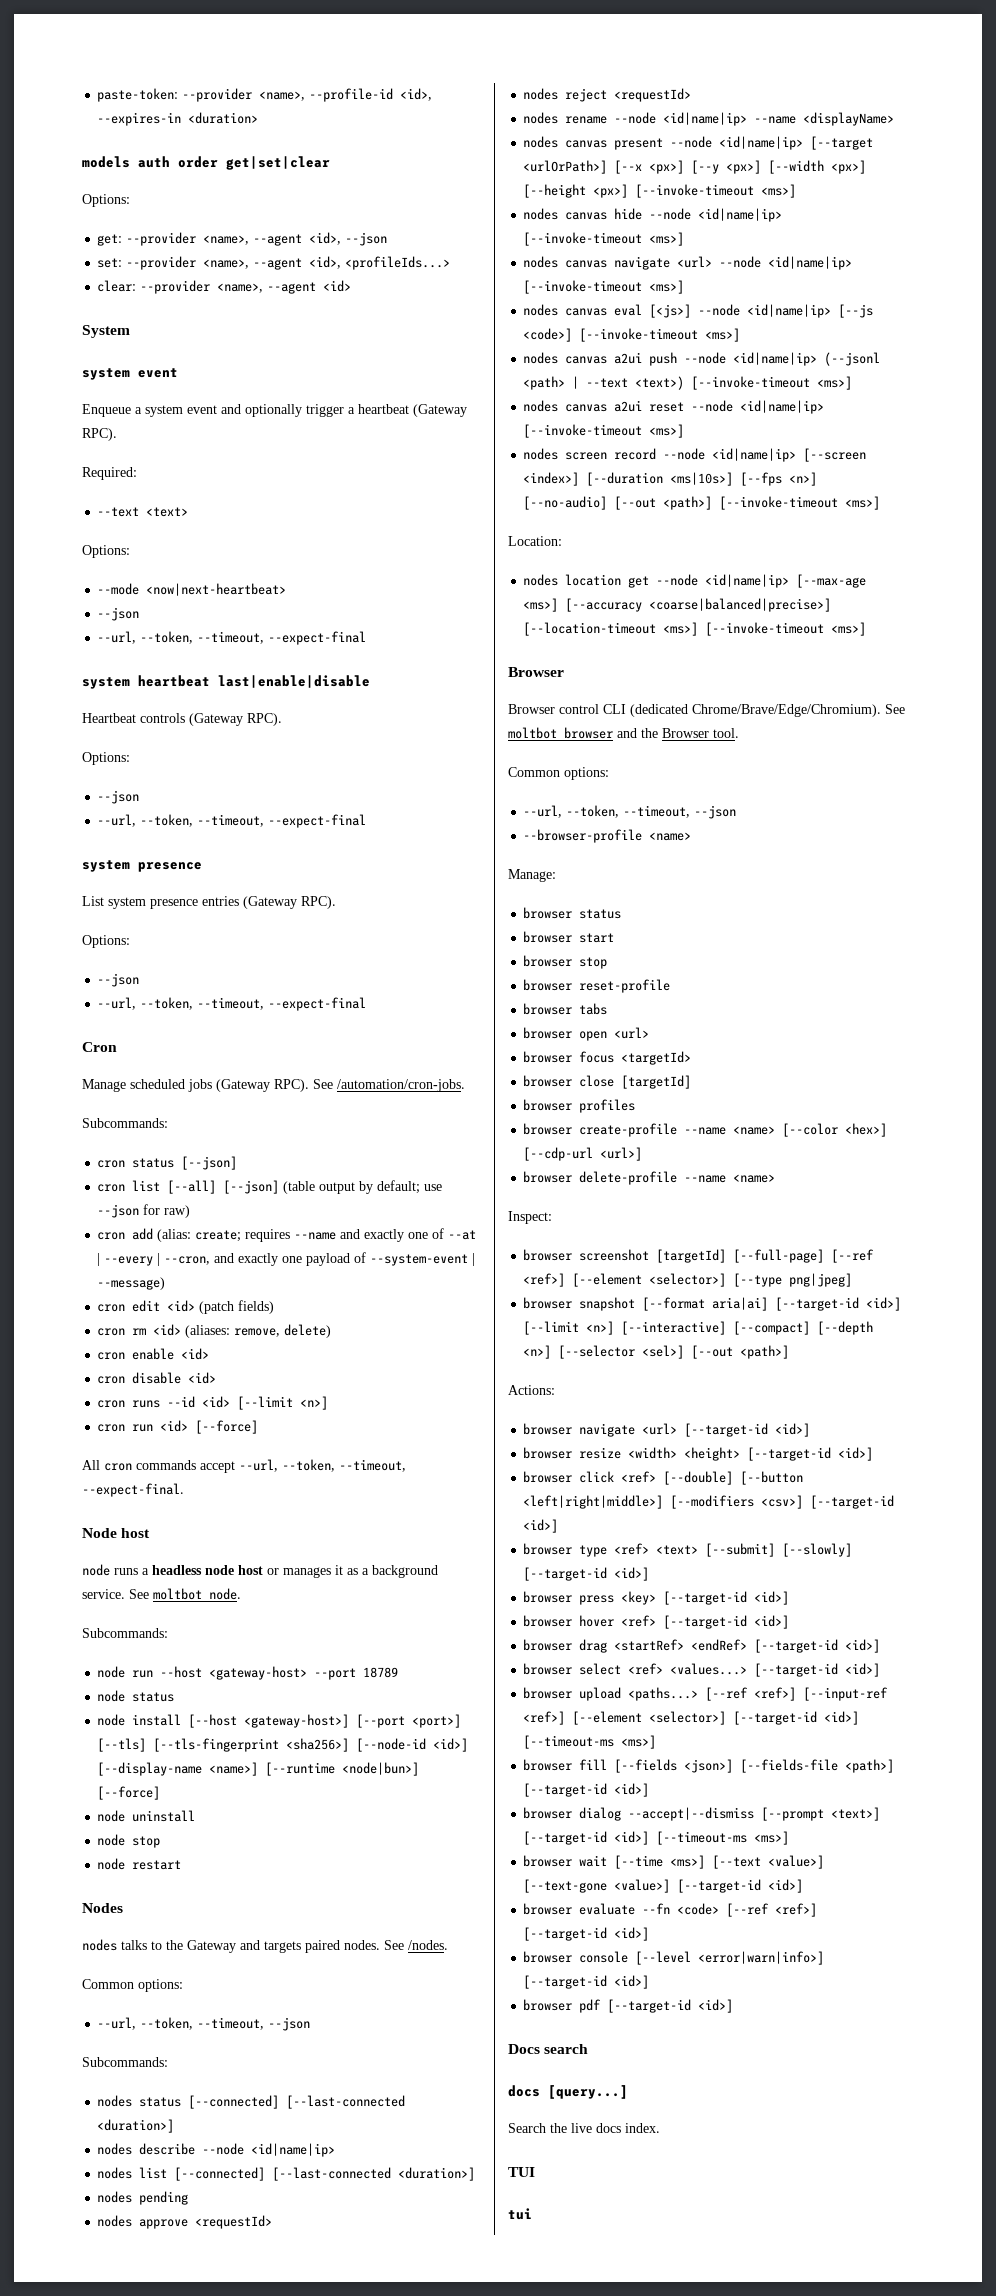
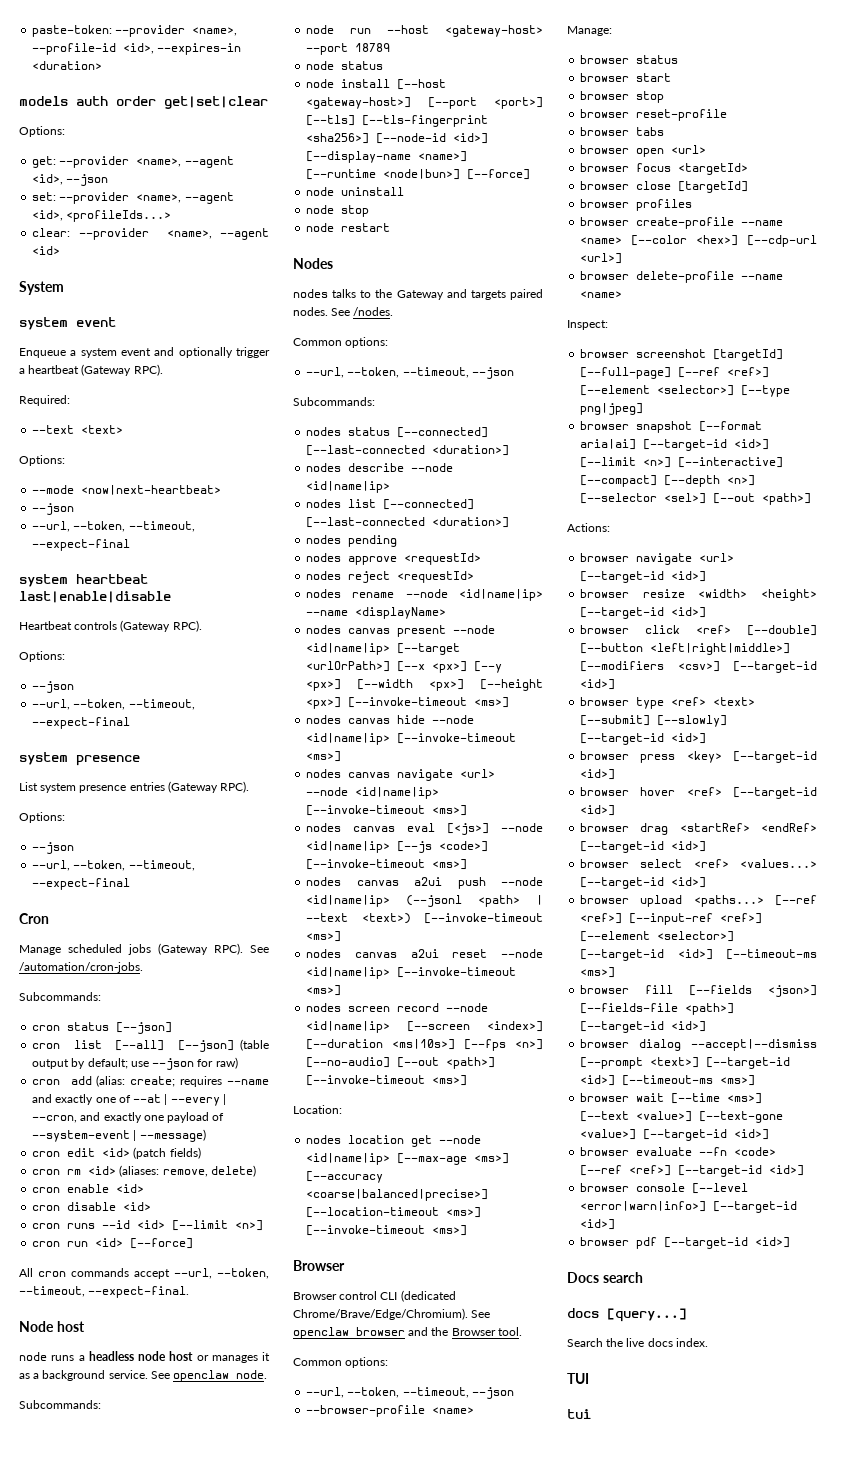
[153,1588,202,1600] moltbot -> [173,1370,230,1382] openclaw
[508,727,557,739] moltbot -> [293,1327,349,1339] openclaw

